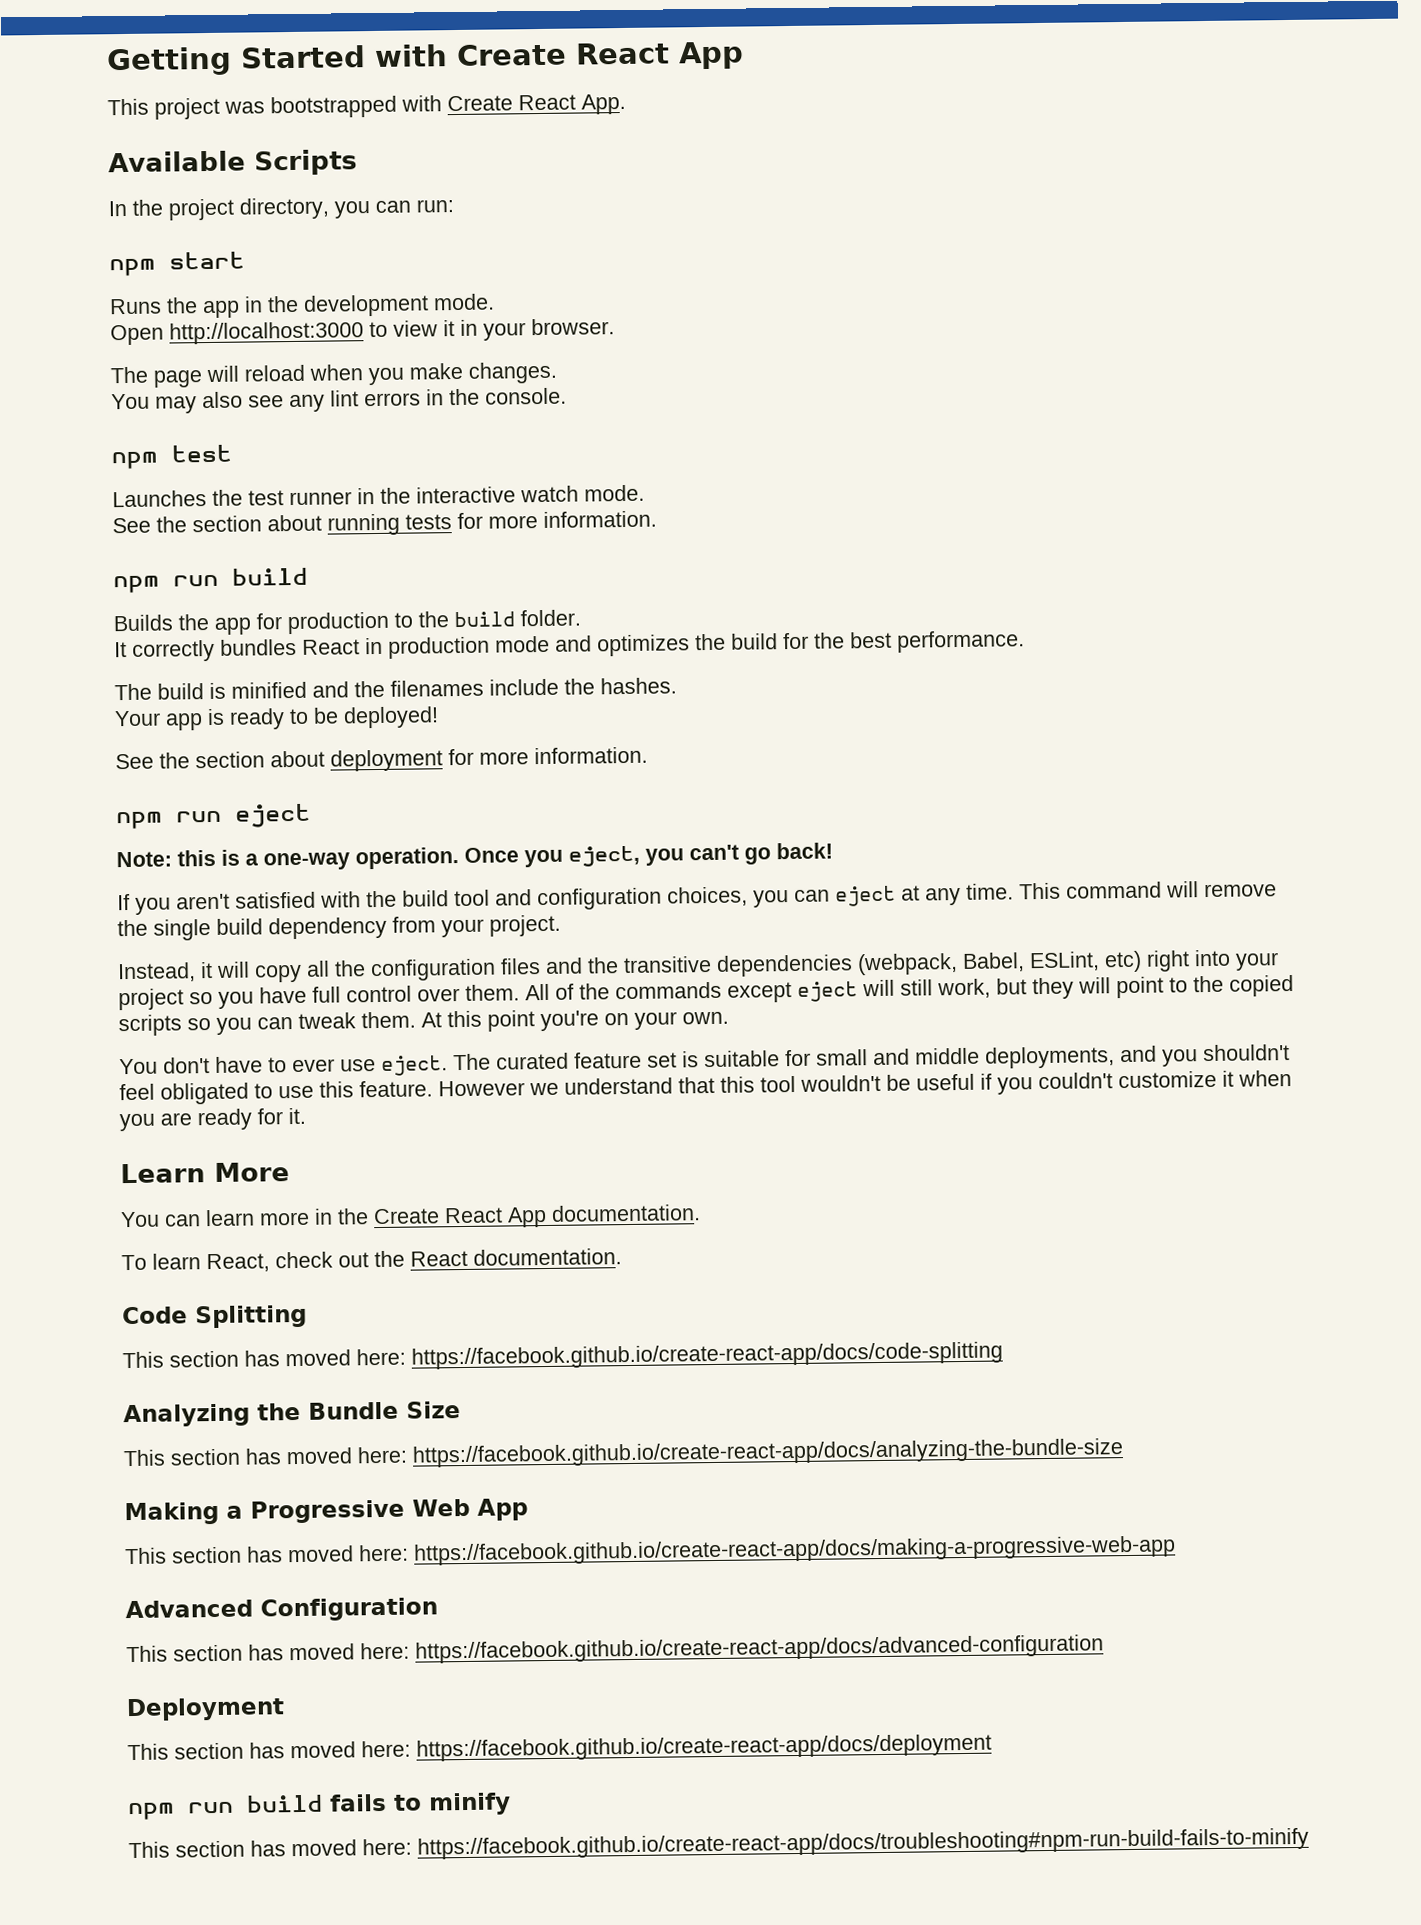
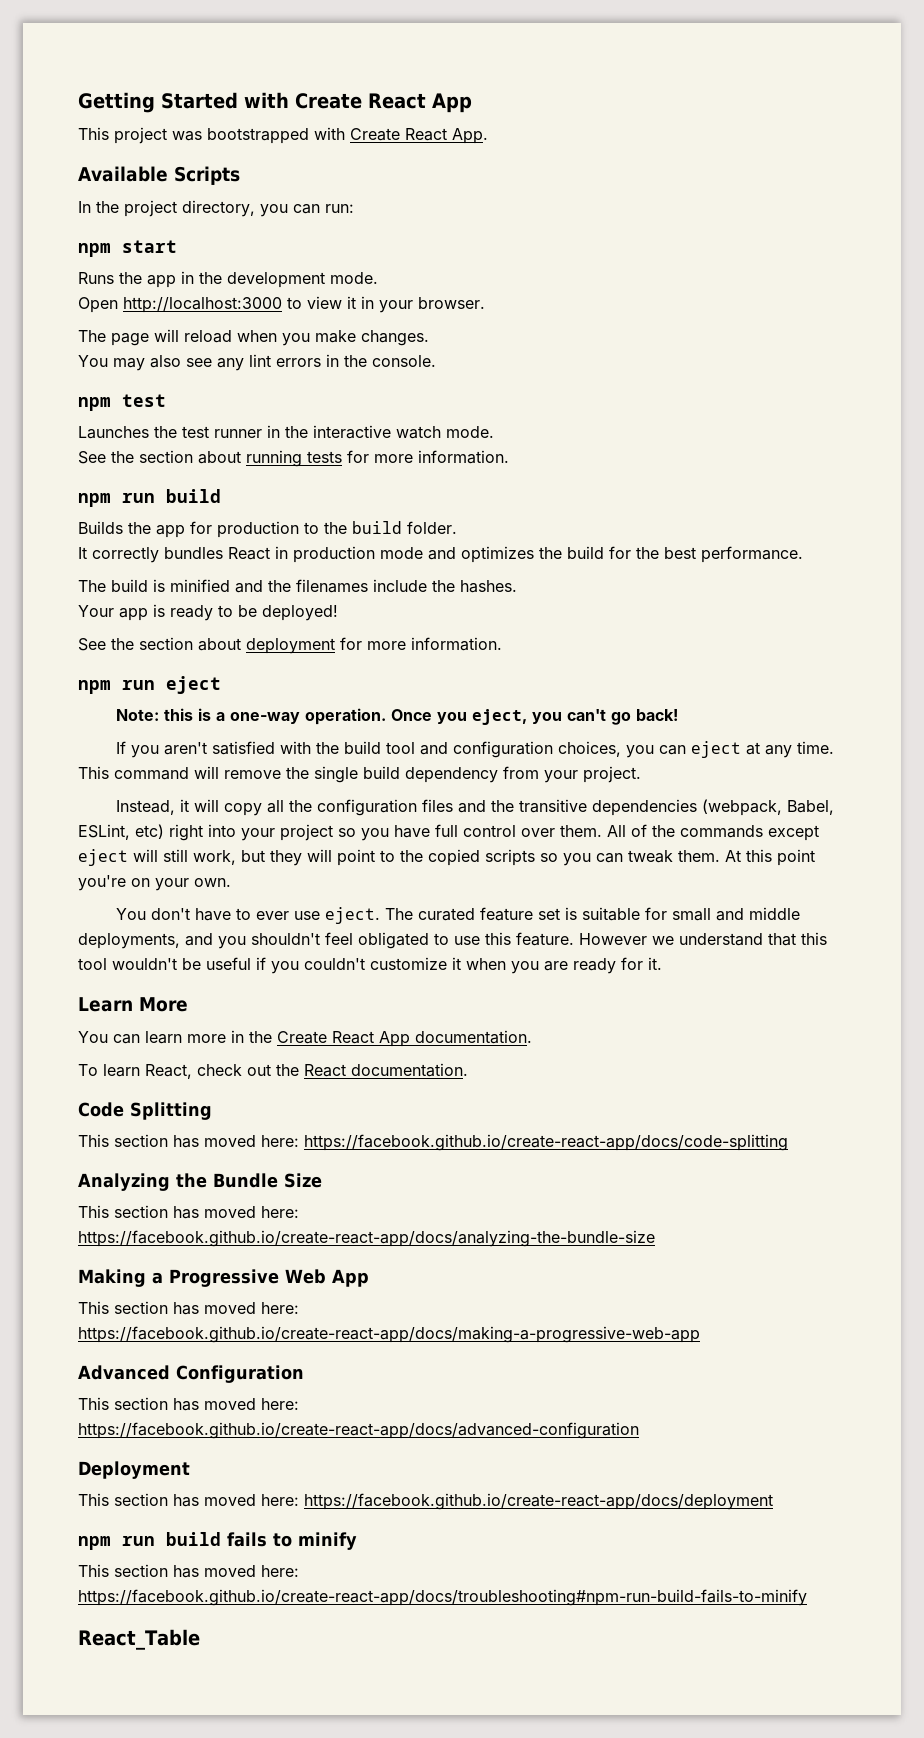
(1309, 1843) none -> [78,1629,200,1650] // React_Table

